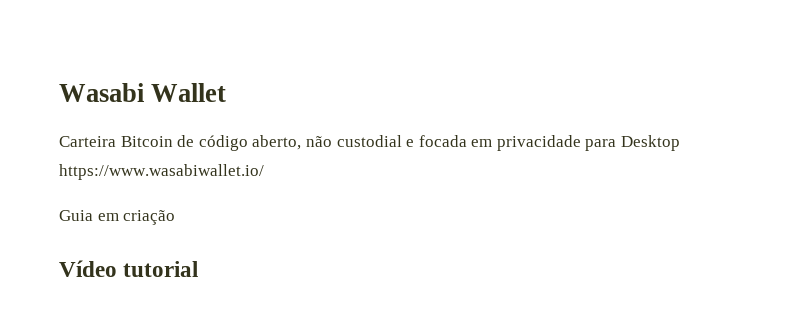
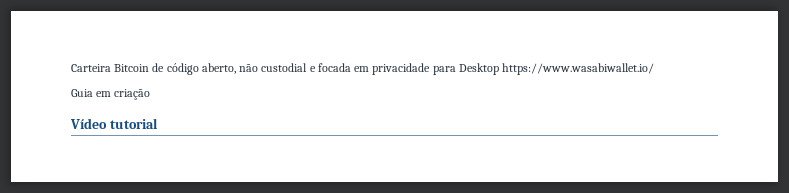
[59,83,227,102] Wasabi Wallet // -> (71, 68) none

